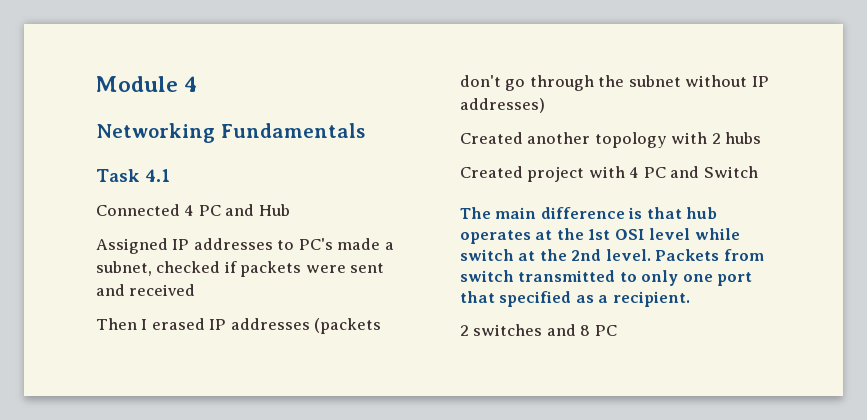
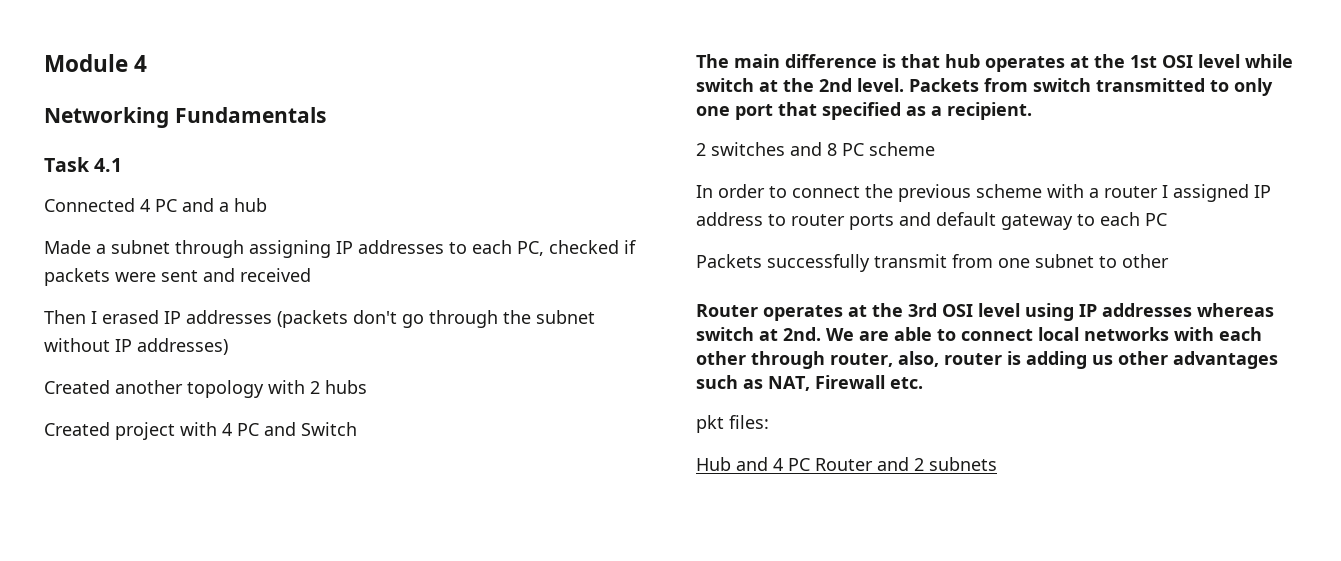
[258,204,290,216] [96,238,394,254] [96,261,152,276] Hub // Assigned IP addresses to PC's made a subnet, -> [219,198,267,212] [44,240,544,258] a hub // Made a subnet through assigning IP addresses to each PC,
(617, 330) none -> [869,142,935,156] [696,184,1271,202] [696,212,1167,230] [696,254,1169,272] [696,303,1274,321] [696,327,1262,341] [696,351,1278,369] [696,375,923,391] [696,415,769,433] [696,457,997,471] scheme // In order to connect the previous scheme with a router I assigned IP address to router ports and default gateway to each PC // Packets successfully transmit from one subnet to other // Router operates at the 3rd OSI level using IP addresses whereas switch at 2nd. We are able to connect local networks with each other through router, also, router is adding us other advantages such as NAT, Firewall etc. // pkt files: // Hub and 4 PC Router and 2 subnets

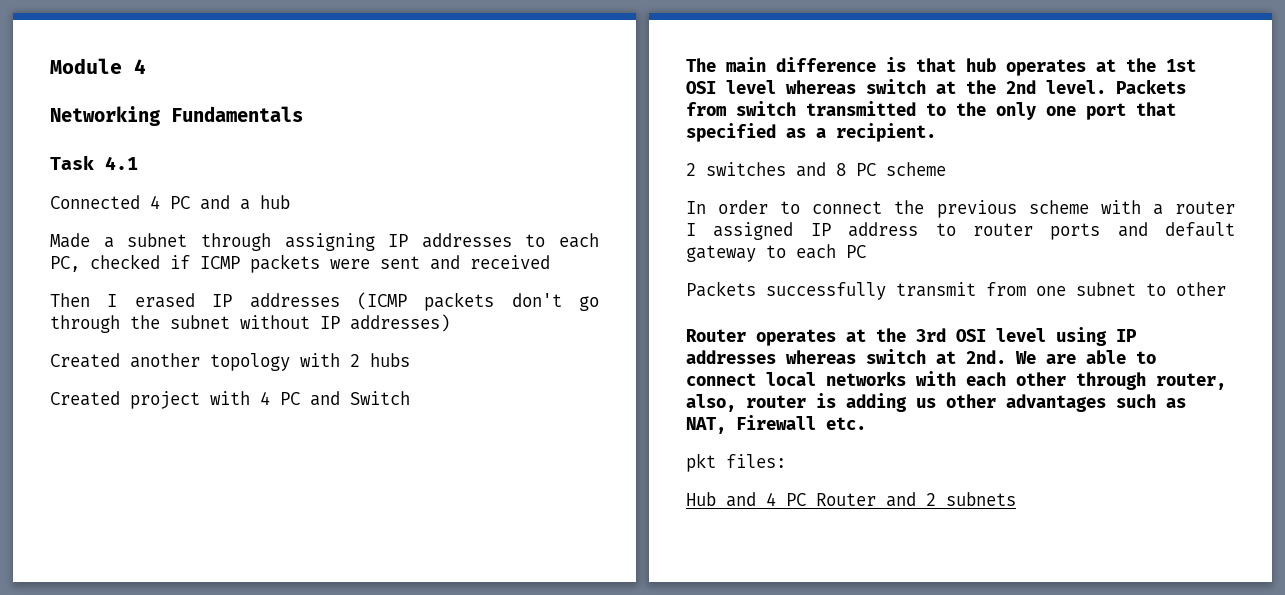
(636, 247) none -> [200,256,240,269] ICMP
[277,310,348,328] (packets -> [356,292,495,311] (ICMP packets
[1245,54,1293,68] while -> [786,80,856,94] whereas
(1229, 86) none -> [956,102,986,116] the

